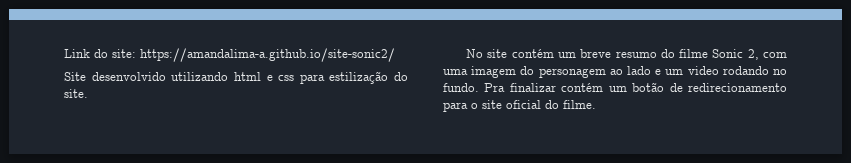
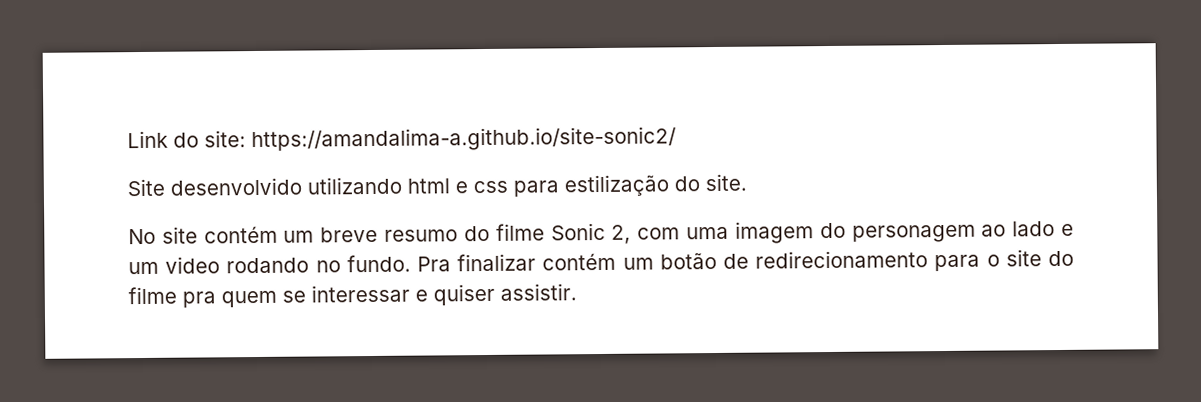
[506,100,596,109] oficial do filme. -> [1048,250,1075,267] [128,283,577,308] do filme pra quem se interessar e quiser assistir.

